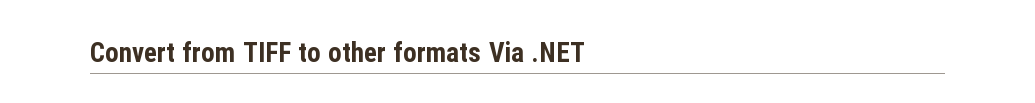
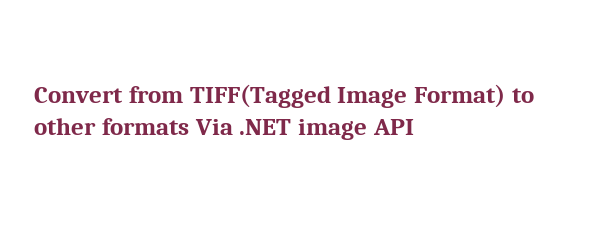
[242,42,291,62] TIFF -> [189,84,505,108] TIFF(Tagged Image Format)
(586, 52) none -> [298,119,414,140] image API

